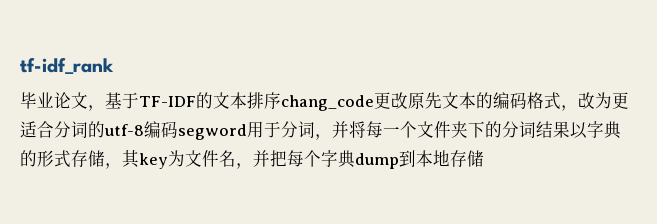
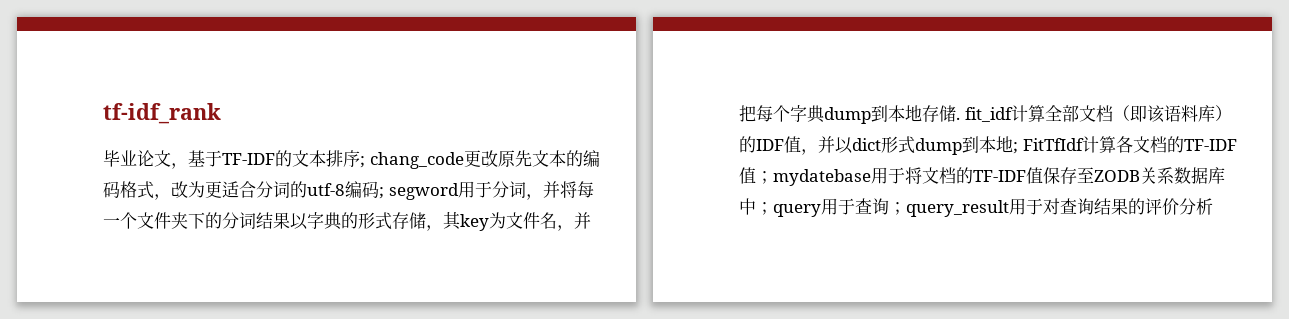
(281, 100) none -> [360,156,365,168] ;
(178, 129) none -> [379,187,384,199] ;
(484, 158) none -> [956,105,1232,123] [739,136,1237,155] [739,167,1225,186] [739,198,1213,217] . fit_idf计算全部文档（即该语料库）的IDF值，并以dict形式dump到本地; FitTfIdf计算各文档的TF-IDF值；mydatebase用于将文档的TF-IDF值保存至ZODB关系数据库中；query用于查询；query_result用于对查询结果的评价分析

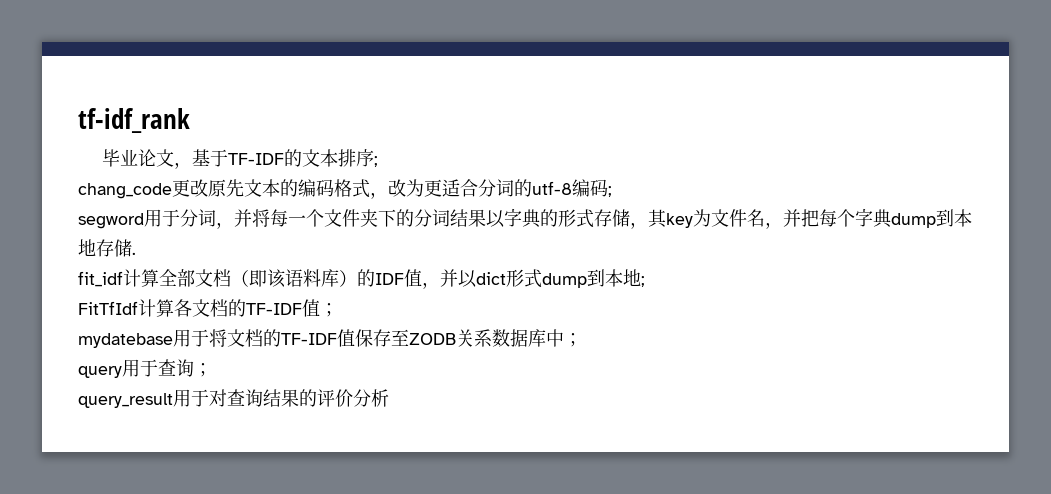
(365, 162) none -> (379, 161) //
(384, 193) none -> (612, 191) //
(960, 118) none -> (136, 253) //
(1018, 148) none -> (645, 281) //
(773, 177) none -> (338, 310) //
(773, 208) none -> (582, 340) //
(906, 208) none -> (212, 370) //

